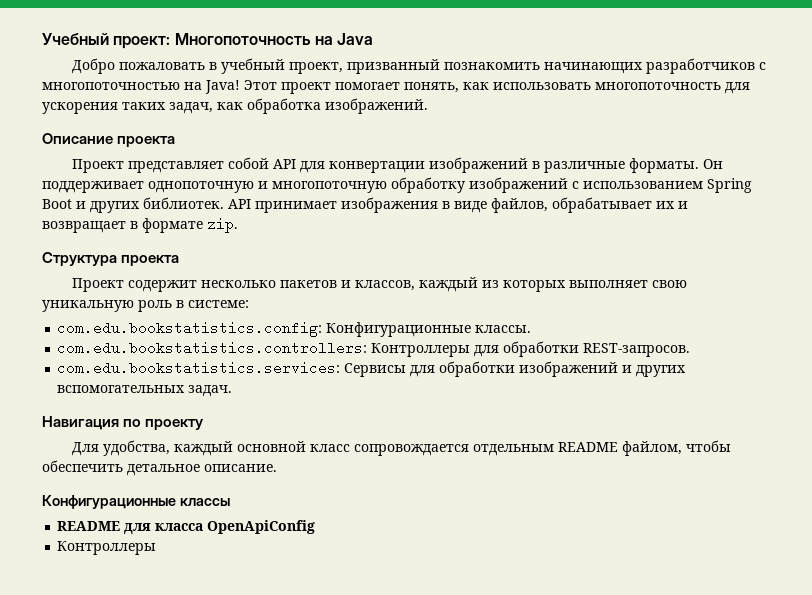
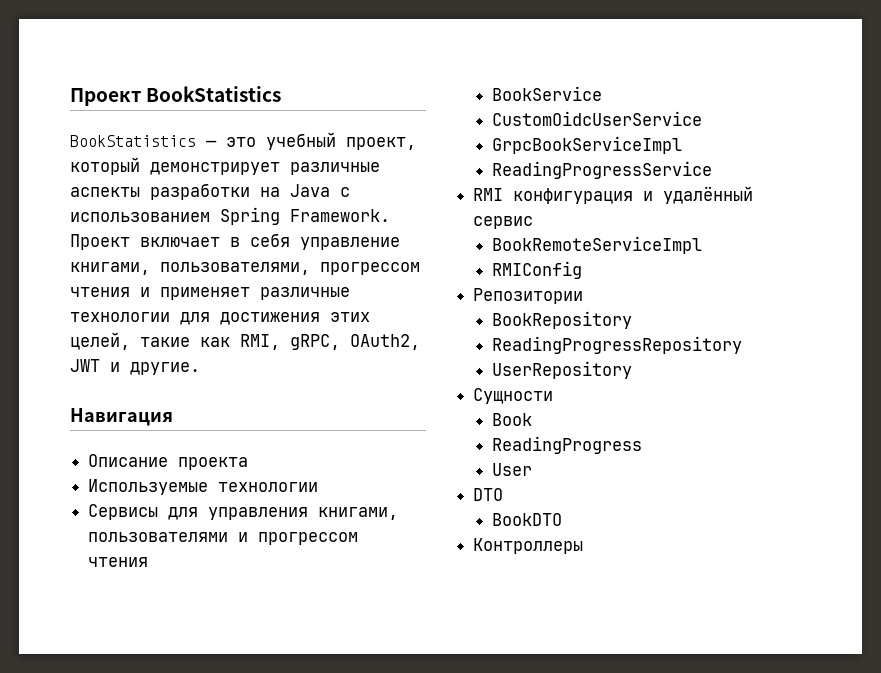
[42,33,374,49] [72,58,767,74] [42,80,750,94] [42,98,428,114] [42,133,176,147] [72,157,724,173] [42,177,752,193] [42,197,688,213] [42,218,238,233] [42,252,180,266] [72,277,688,292] [42,300,249,312] [57,321,532,337] [57,341,691,357] [57,361,687,377] [57,385,233,397] [42,416,204,430] [72,440,732,456] [42,460,277,476] [42,495,230,509] [57,520,316,535] Учебный проект: Многопоточность на Java // Добро пожаловать в учебный проект, призванный познакомить начинающих разработчиков с многопоточностью на Java! Этот проект помогает понять, как использовать многопоточность для ускорения таких задач, как обработка изображений. // Описание проекта // Проект представляет собой API для конвертации изображений в различные форматы. Он поддерживает однопоточную и многопоточную обработку изображений с использованием Spring Boot и других библиотек. API принимает изображения в виде файлов, обрабатывает их и возвращает в формате zip. // Структура проекта // Проект содержит несколько пакетов и классов, каждый из которых выполняет свою уникальную роль в системе: // com.edu.bookstatistics.config: Конфигурационные классы. // com.edu.bookstatistics.controllers: Контроллеры для обработки REST-запросов. // com.edu.bookstatistics.services: Сервисы для обработки изображений и других вспомогательных задач. // Навигация по проекту // Для удобства, каждый основной класс сопровождается отдельным README файлом, чтобы обеспечить детальное описание. // Конфигурационные классы // README для класса OpenApiConfig -> [70,86,282,106] [70,132,416,150] [70,157,380,175] [70,183,350,200] [70,207,390,225] [70,233,400,250] [70,262,420,275] [70,287,350,300] [70,312,370,325] [70,332,420,350] [70,359,200,375] [70,408,173,426] [88,454,249,470] [88,479,319,495] [88,504,399,520] [88,532,359,545] [88,557,149,567] [492,86,603,101] [492,111,703,126] [492,136,683,154] [492,161,713,179] [473,186,754,204] [473,216,534,229] [492,236,703,254] [492,261,583,279] [473,288,584,304] [492,311,633,329] [492,336,743,354] [492,361,633,379] [473,388,554,404] [492,413,533,426] [492,436,643,454] [492,463,533,476] [473,488,504,501] [492,513,563,526] Проект BookStatistics // BookStatistics — это учебный проект, который демонстрирует различные аспекты разработки на Java с использованием Spring Framework. Проект включает в себя управление книгами, пользователями, прогрессом чтения и применяет различные технологии для достижения этих целей, такие как RMI, gRPC, OAuth2, JWT и другие. // Навигация // Описание проекта // Используемые технологии // Сервисы для управления книгами, пользователями и прогрессом чтения // BookService // CustomOidcUserService // GrpcBookServiceImpl // ReadingProgressService // RMI конфигурация и удалённый сервис // BookRemoteServiceImpl // RMIConfig // Репозитории // BookRepository // ReadingProgressRepository // UserRepository // Сущности // Book // ReadingProgress // User // DTO // BookDTO

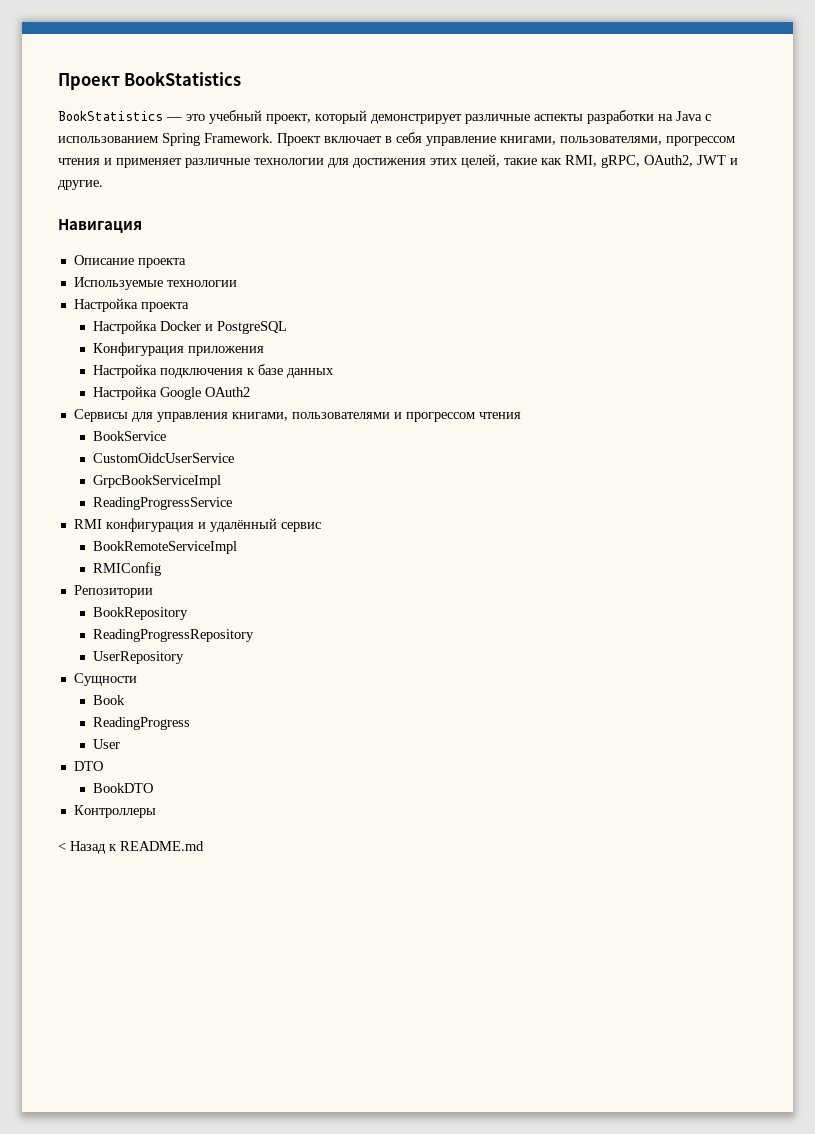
(319, 487) none -> [73,298,189,312] [92,320,287,334] [92,342,264,356] [92,364,334,378] [92,386,250,400] // Настройка проекта // Настройка Docker и PostgreSQL // Конфигурация приложения // Настройка подключения к базе данных // Настройка Google OAuth2
(584, 546) none -> [58,841,204,854] // < Назад к README.md

